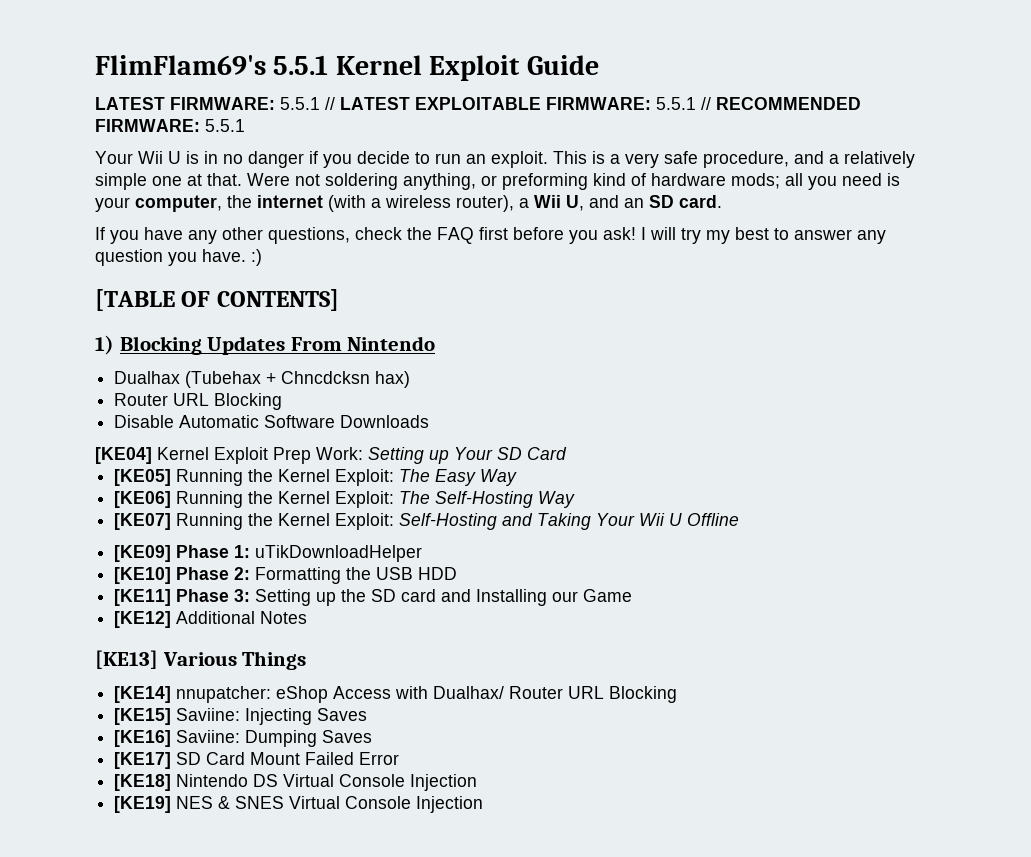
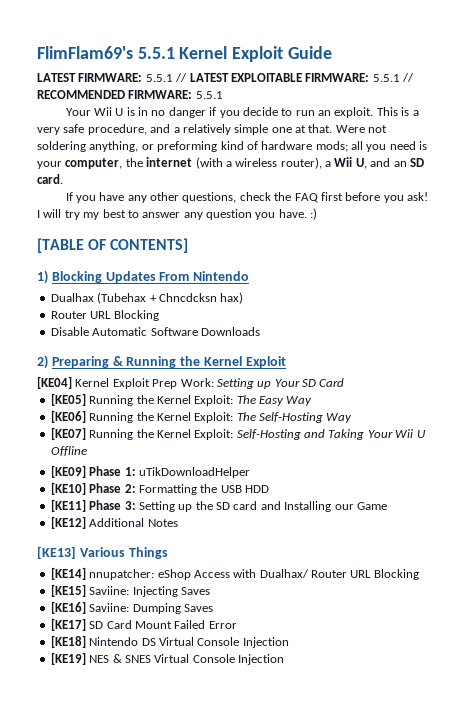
(430, 421) none -> [37,355,286,369] // 2) Preparing & Running the Kernel Exploit

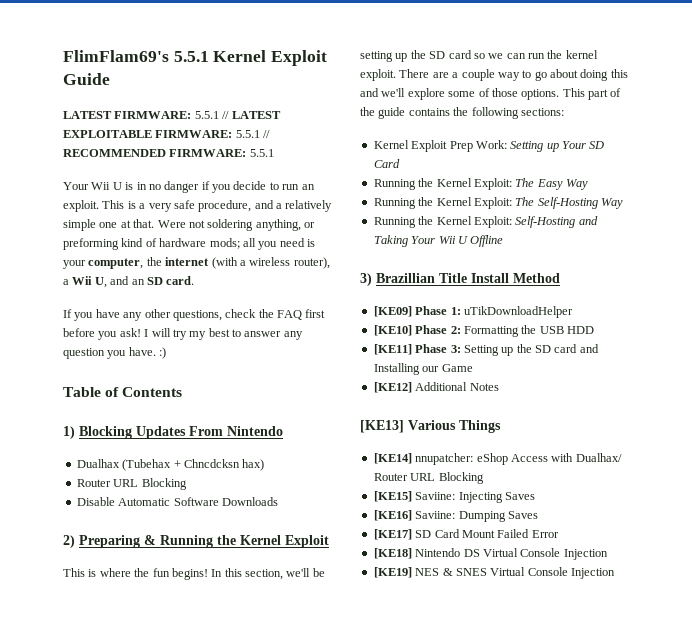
[37,238,189,253] [TABLE OF CONTENTS] -> [63,387,183,397] Table of Contents
[37,376,72,389] [KE04] -> [63,568,325,580] [360,50,598,62] [360,69,628,81] [360,88,622,100] [360,107,564,119] This is where the fun begins! In this section, we'll be setting up the SD card so we can run the kernel exploit. There are a couple way to go about doing this and we'll explore some of those options. This part of the guide contains the following sections: //
[50,393,86,406] [KE05] -> (400, 163) none
[50,410,86,423] [KE06] -> (588, 184) none
[50,427,86,440] [KE07] -> (623, 203) none
(87, 451) none -> [360,273,560,286] // 3) Brazillian Title Install Method

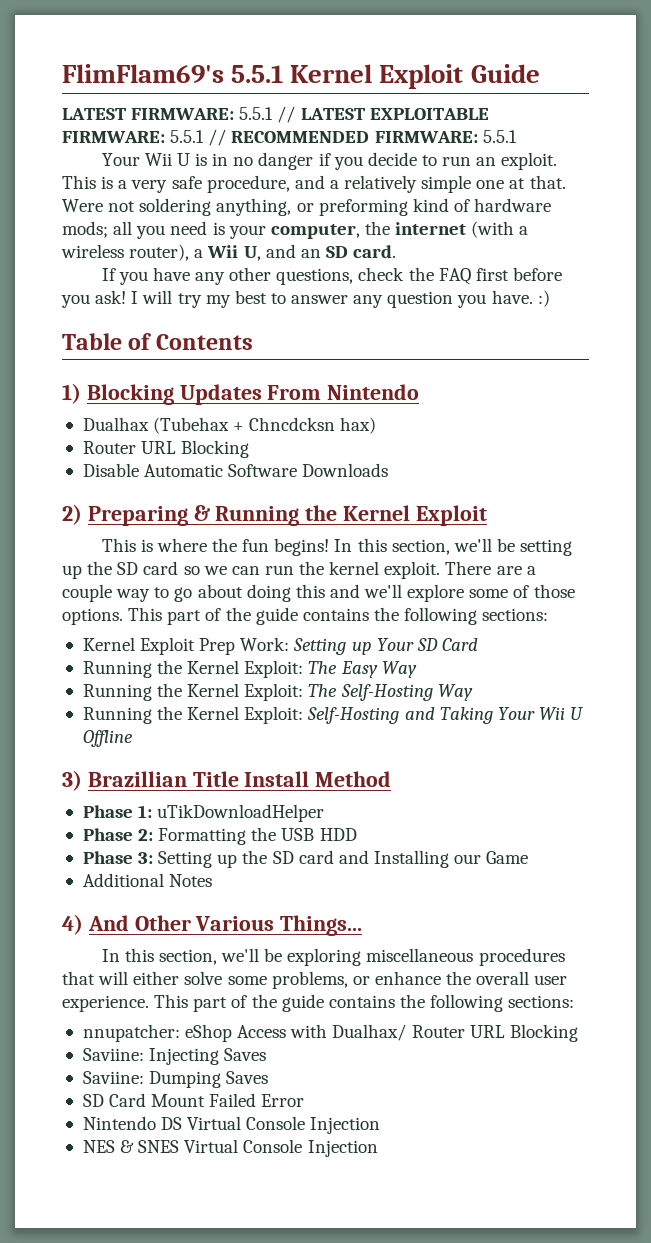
[373,306,412,317] [KE09] -> (392, 779) none
[373,325,412,336] [KE10] -> (325, 813) none
[373,344,412,355] [KE11] -> (357, 834) none
[373,382,412,393] [KE12] -> (529, 857) none
[360,420,501,433] [373,453,412,464] [KE13] Various Things // [KE14] -> [62,914,363,936] [101,948,565,966] [62,971,568,989] [62,994,575,1012] 4) And Other Various Things... // In this section, we'll be exploring miscellaneous procedures that will either solve some problems, or enhance the overall user experience. This part of the guide contains the following sections: //
[373,491,412,502] [KE15] -> (578, 1033) none
[373,510,412,521] [KE16] -> (267, 1054) none
[373,529,412,540] [KE17] -> (269, 1077) none
[373,548,412,559] [KE18] -> (305, 1100) none
[373,567,412,578] [KE19] -> (381, 1125) none

